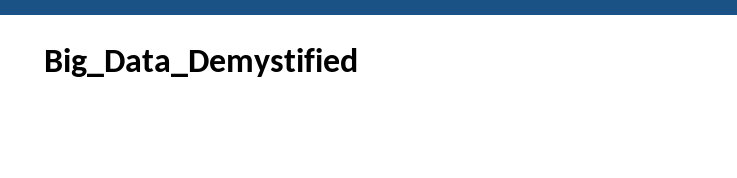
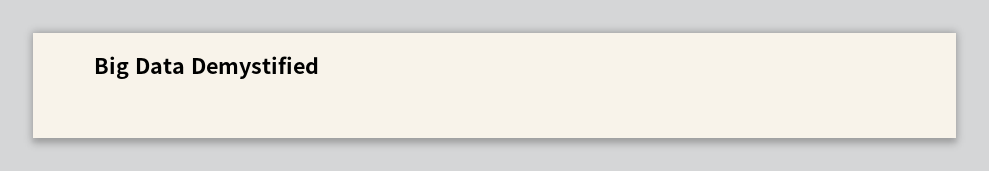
[44,48,358,77] Big_Data_Demystified -> [94,56,319,79] Big Data Demystified

